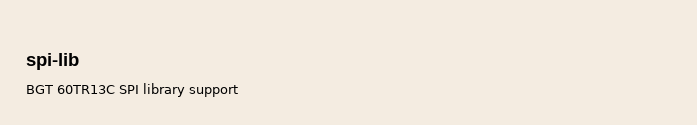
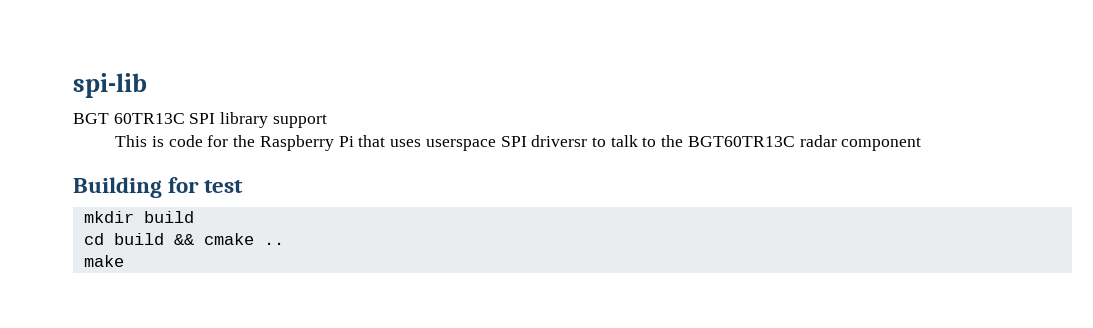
(238, 91) none -> [115,135,922,151] [73,177,244,198] [83,211,194,223] [83,233,284,245] [83,255,124,267] // This is code for the Raspberry Pi that uses userspace SPI driversr to talk to the BGT60TR13C radar component // Building for test // mkdir build // cd build && cmake .. // make

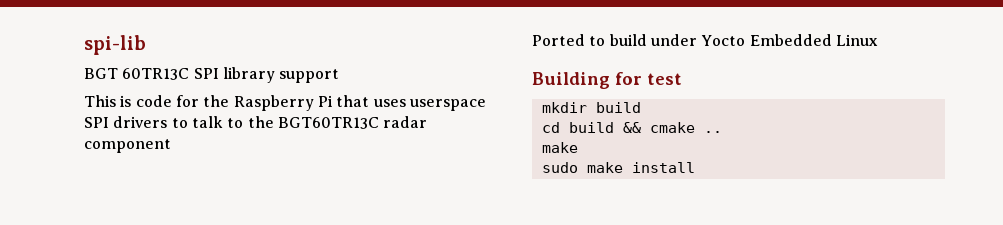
[531,135,588,147] driversr -> [113,116,168,128] drivers
(922, 144) none -> [532,34,878,46] // Ported to build under Yocto Embedded Linux
(124, 261) none -> [541,162,695,173] // sudo make install

